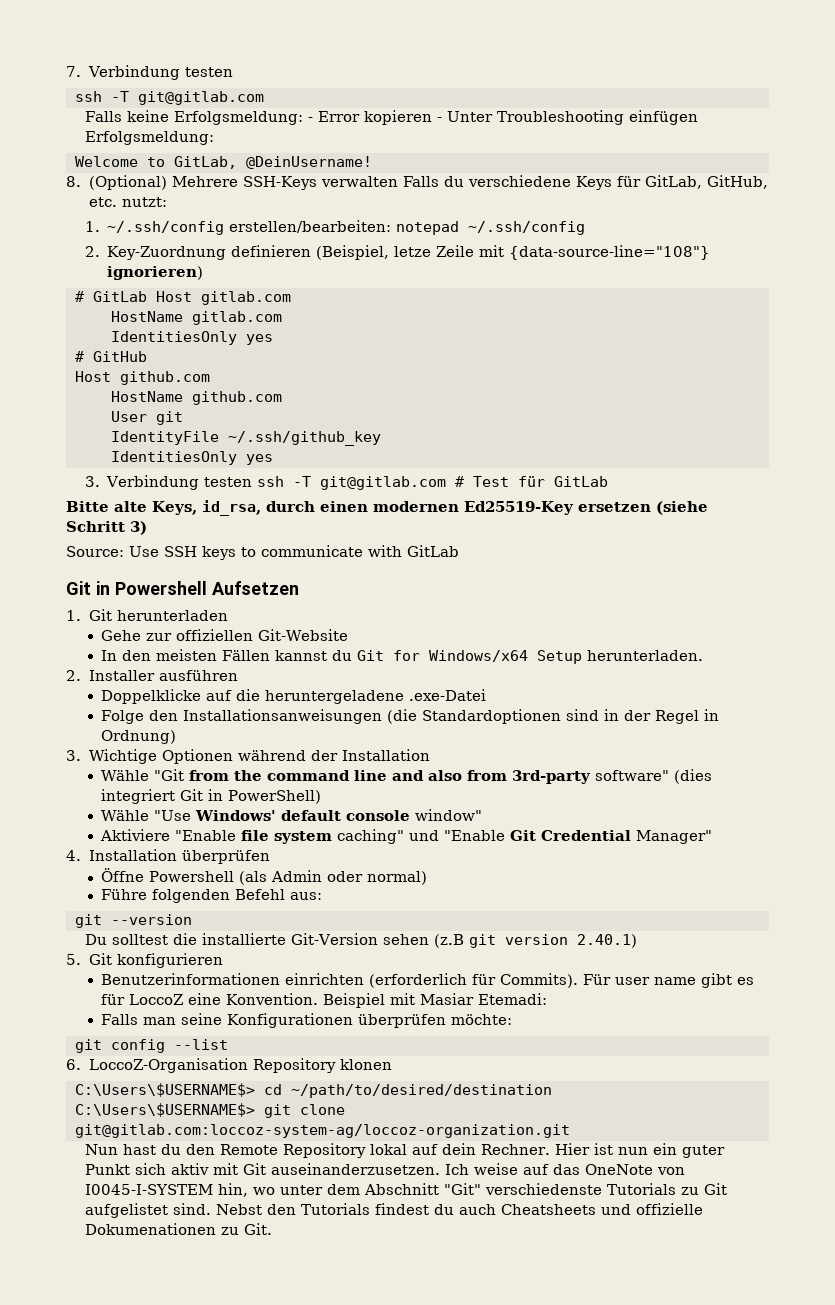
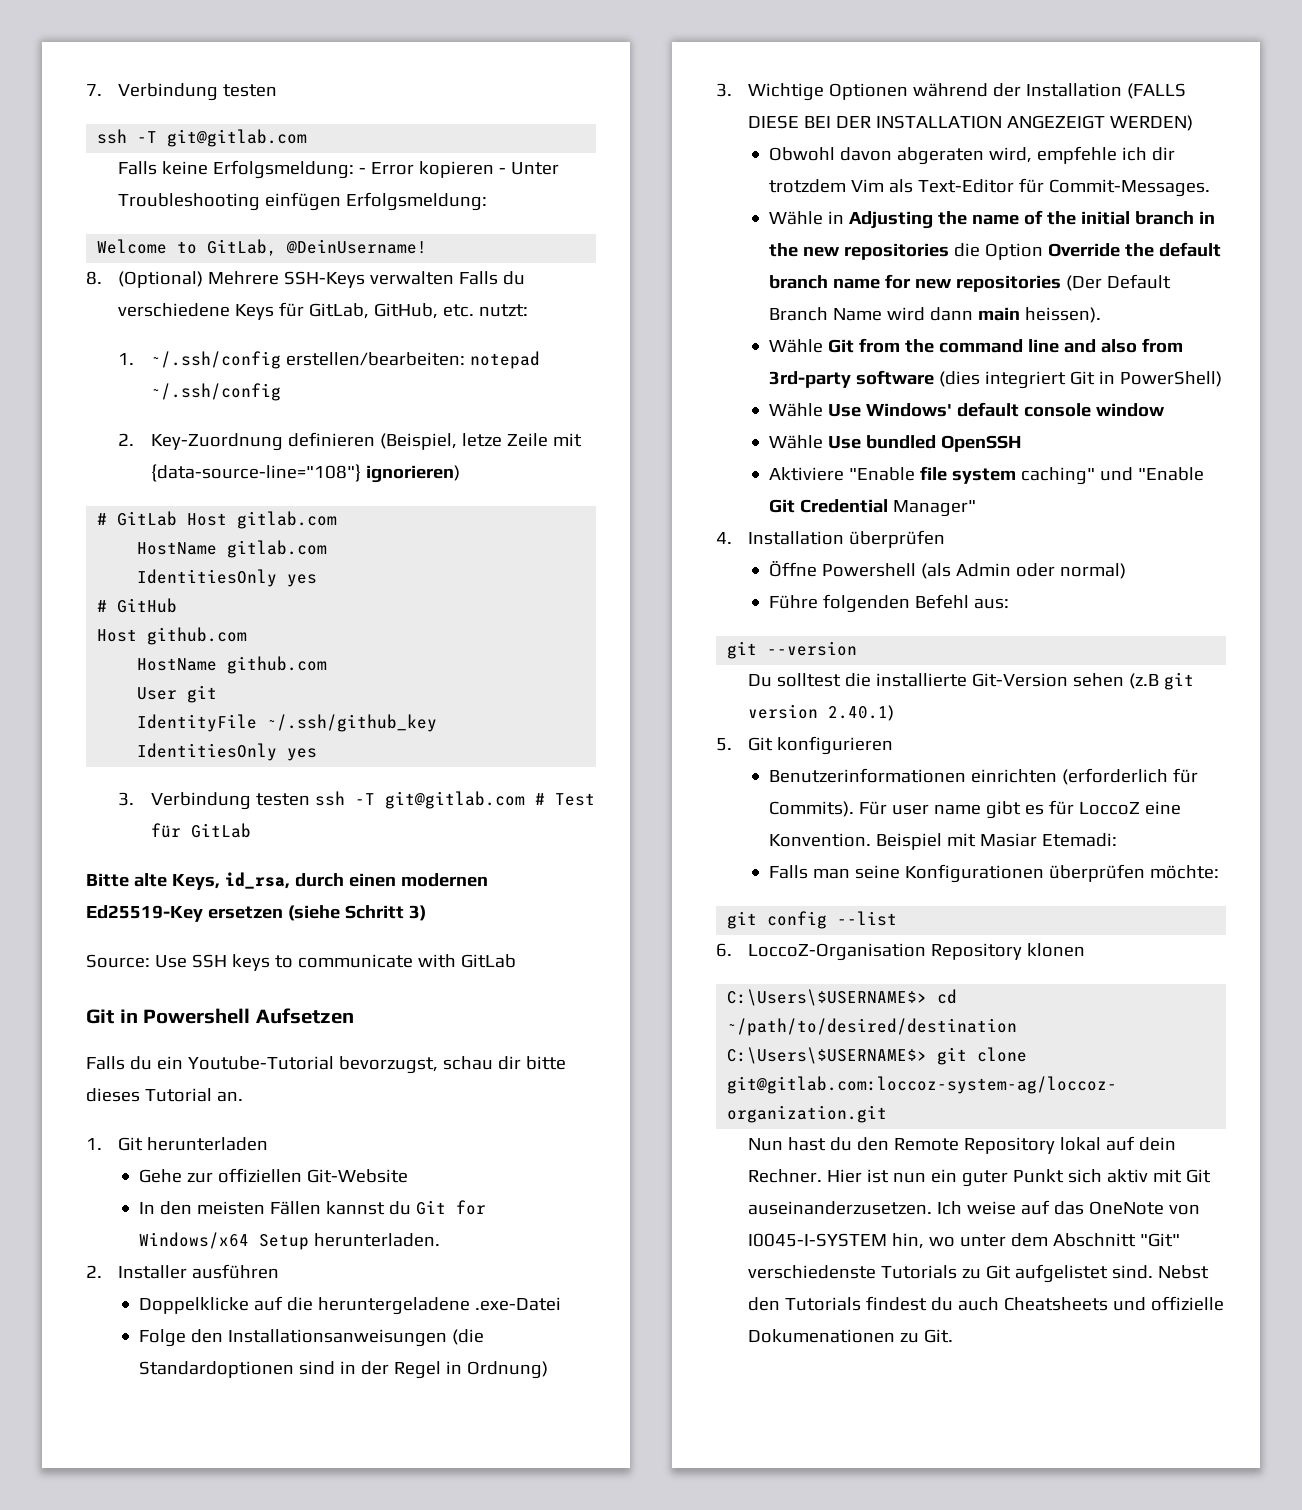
(299, 588) none -> [86,1056,566,1074] [86,1088,243,1102] // Falls du ein Youtube-Tutorial bevorzugst, schau dir bitte dieses Tutorial an.
[101,769,185,781] // Wähle "Git -> [1127,83,1187,99] [748,115,1194,131] [768,146,1175,165] [768,178,1210,197] [768,210,1215,229] [768,242,1221,260] [768,274,1171,292] [768,307,1101,323] [768,339,854,353] (FALLS DIESE BEI DER INSTALLATION ANGEZEIGT WERDEN) // Obwohl davon abgeraten wird, empfehle ich dir trotzdem Vim als Text-Editor für Commit-Messages. // Wähle in Adjusting the name of the initial branch in the new repositories die Option Override the default branch name for new repositories (Der Default Branch Name wird dann main heissen). // Wähle Git
[595,770,670,781] software" -> [855,370,934,385] software
[154,810,192,821] "Use -> [827,404,861,417] Use
[415,809,483,821] window" -> [1095,403,1165,417] [768,435,1021,452] window // Wähle Use bundled OpenSSH

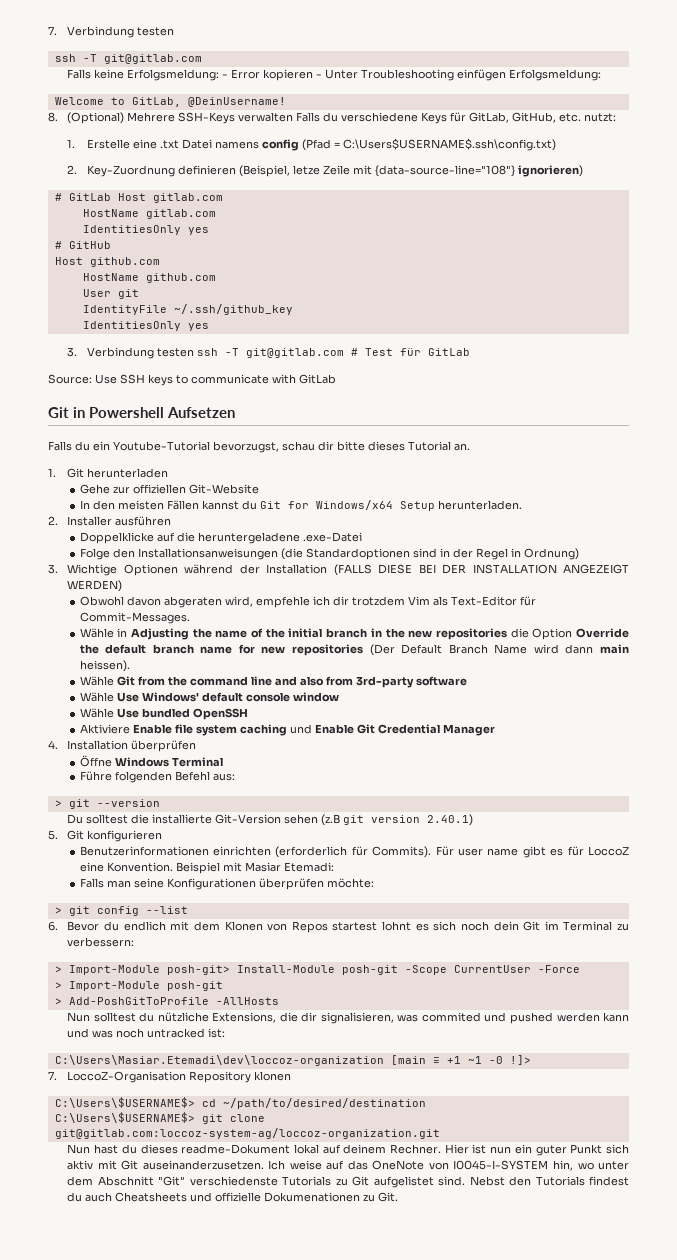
[150,351,540,369] [150,383,281,401] ~/.ssh/config erstellen/bearbeiten: notepad ~/.ssh/config -> [86,138,556,151] Erstelle eine .txt Datei namens config (Pfad = C:\Users$USERNAME$.ssh\config.txt)
[86,872,488,890] [86,905,426,922] // Bitte alte Keys, id_rsa, durch einen modernen Ed25519-Key ersetzen (siehe Schritt 3) -> (470, 352) none
[938,371,1222,389] (dies integriert Git in PowerShell) -> (467, 681) none
[848,467,915,481] "Enable -> [132,724,172,734] Enable
[1020,467,1204,485] caching" und "Enable -> [239,724,354,736] caching und Enable
[892,500,976,517] Manager" -> [442,724,495,736] Manager
[821,563,1126,579] Powershell (als Admin oder normal) -> [114,757,223,767] Windows Terminal
(1009, 603) none -> [54,800,62,807] >
(1219, 872) none -> [54,907,62,914] >
(732, 950) none -> [67,921,629,933] [67,937,135,947] [54,965,580,975] [54,981,223,991] [54,997,279,1005] [67,1012,630,1024] [67,1028,226,1038] [54,1055,531,1066] [48,1071,57,1080] Bevor du endlich mit dem Klonen von Repos startest lohnt es sich noch dein Git im Terminal zu verbessern: // > Import-Module posh-git> Install-Module posh-git -Scope CurrentUser -Force // > Import-Module posh-git // > Add-PoshGitToProfile -AllHosts // Nun solltest du nützliche Extensions, die dir signalisieren, was commited und pushed werden kann und was noch untracked ist: // C:\Users\Masiar.Etemadi\dev\loccoz-organization [main ≡ +1 ~1 -0 !]> // 7.
[857,1137,1056,1154] den Remote Repository -> [140,1144,291,1154] dieses readme-Dokument
[1139,1137,1177,1151] dein -> [343,1144,387,1154] deinem

